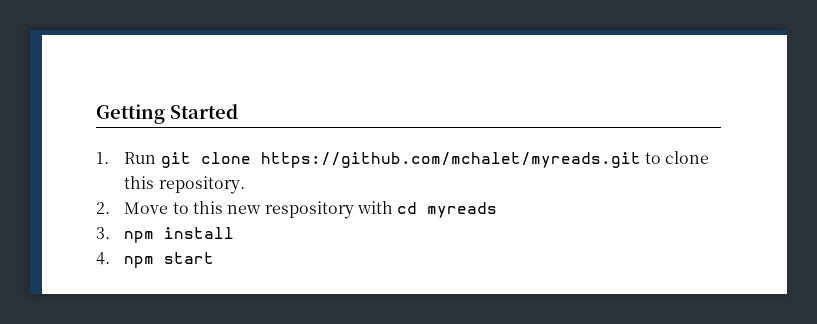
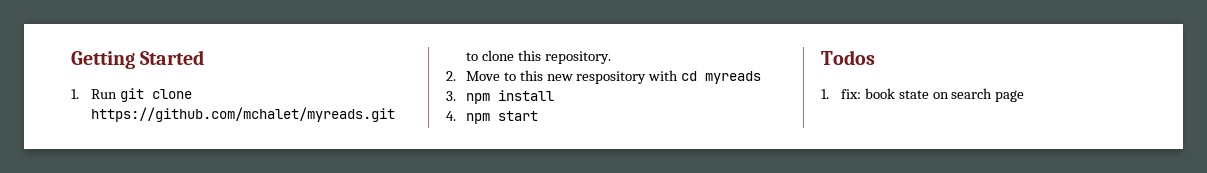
(215, 258) none -> [821,50,875,65] [821,88,1025,102] // Todos // 1. fix: book state on search page

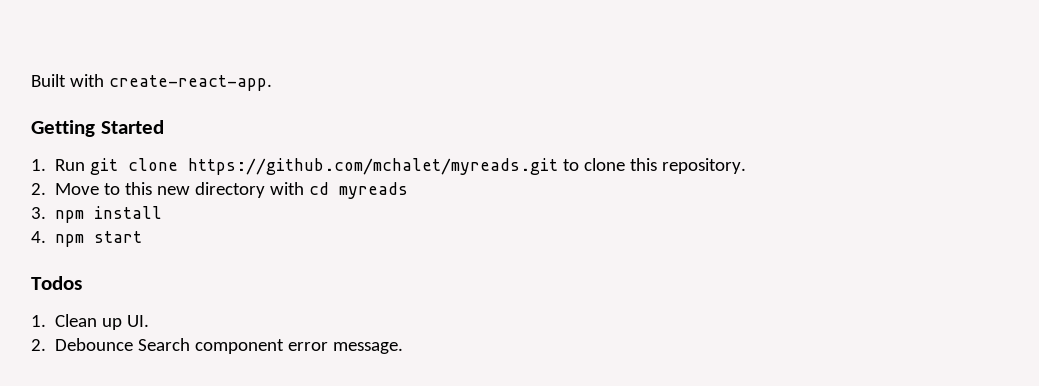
(71, 60) none -> [31,74,272,91] Built with create-react-app. //
[576,71,647,84] respository -> [195,182,266,198] directory
[840,88,1025,102] fix: book state on search page -> [55,314,150,330] [31,338,404,354] Clean up UI. // 2. Debounce Search component error message.

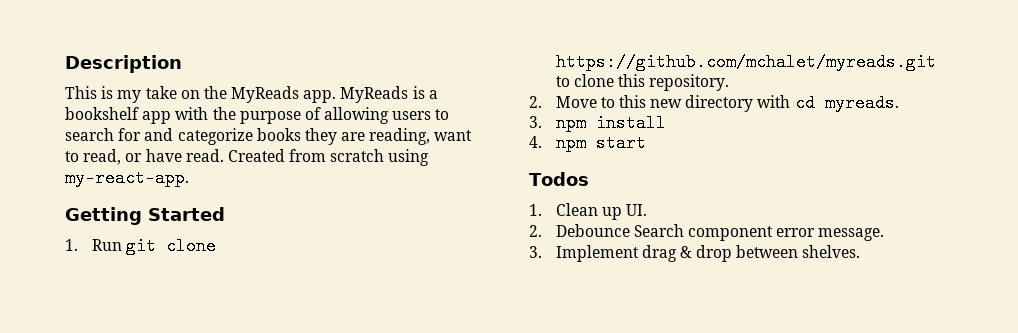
[31,74,272,91] Built with create-react-app. -> [65,55,182,73] [65,86,438,103] [65,107,450,124] [65,128,473,145] [65,149,430,166] [65,169,189,187] Description // This is my take on the MyReads app. MyReads is a bookshelf app with the purpose of allowing users to search for and categorize books they are reading, want to read, or have read. Created from scratch using my-react-app.
[339,182,409,199] myreads -> [824,94,899,112] myreads.
(404, 348) none -> [529,245,861,262] // 3. Implement drag & drop between shelves.

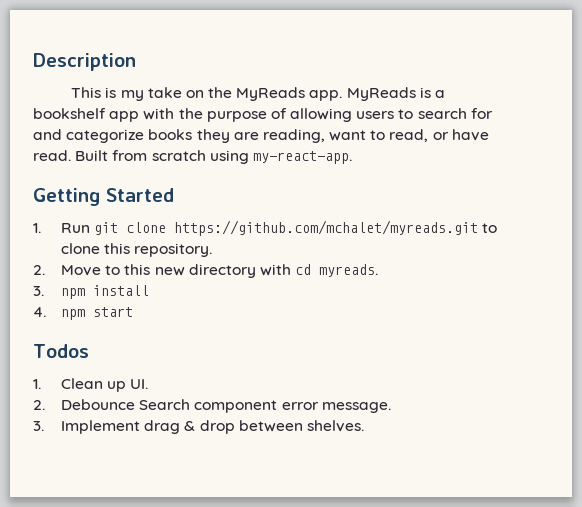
[227,149,285,162] Created -> [75,150,109,161] Built

